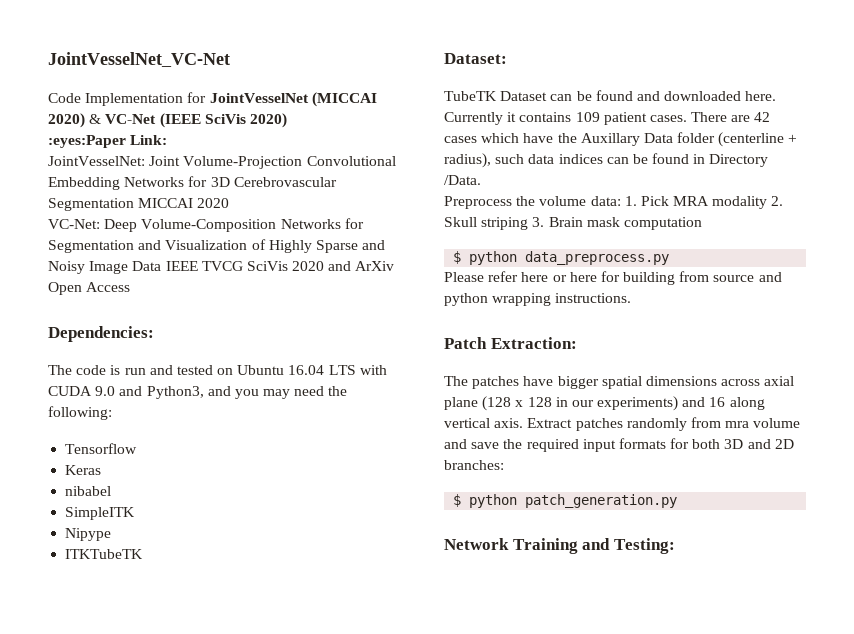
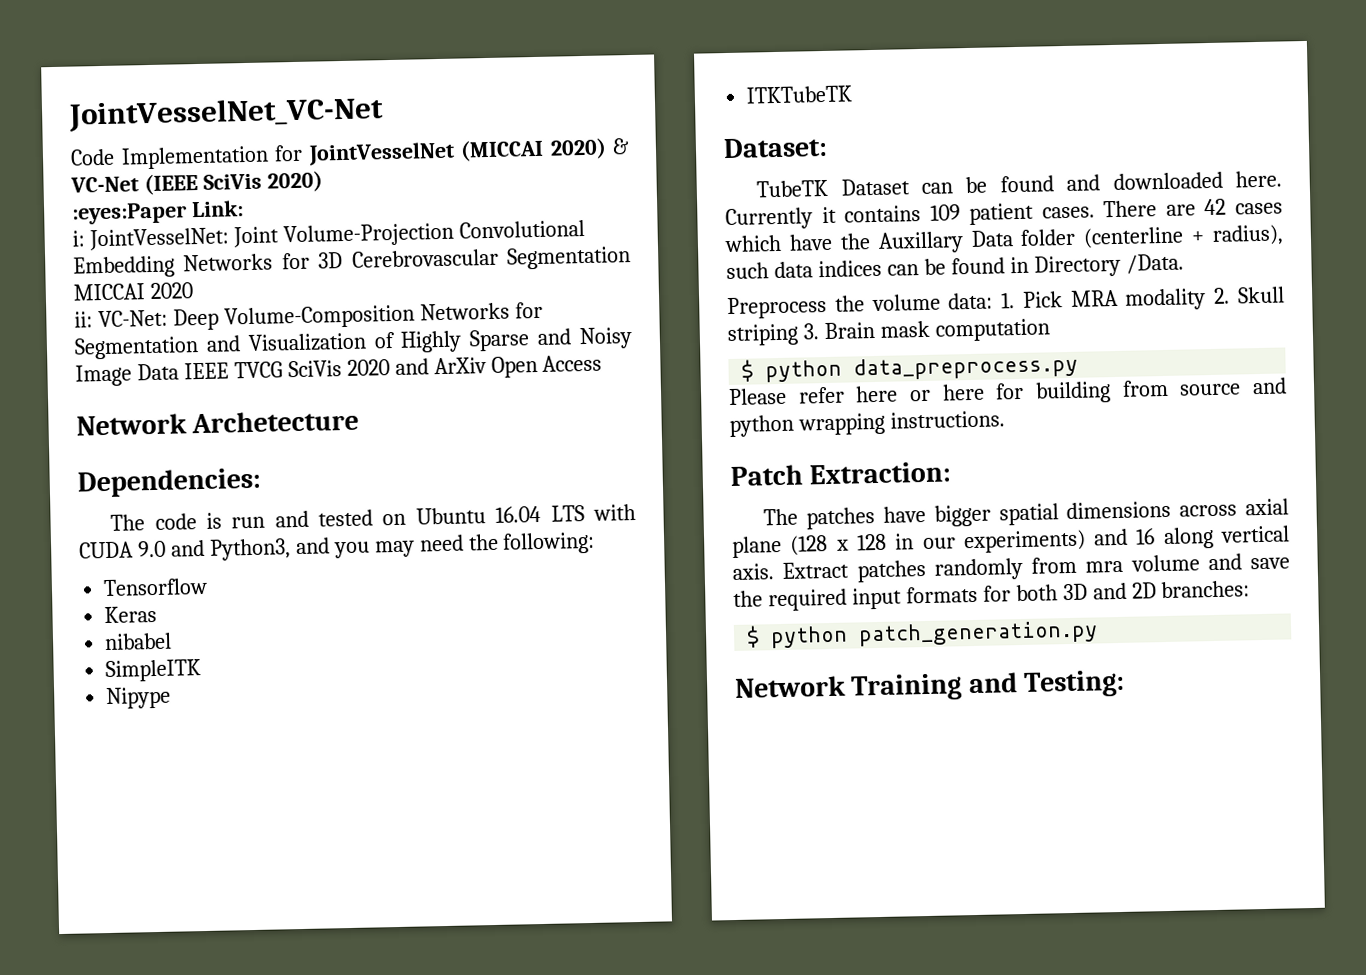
(168, 140) none -> [72,230,85,247] i:
(230, 203) none -> [74,311,93,328] ii:
(131, 287) none -> [76,409,360,436] // Network Archetecture

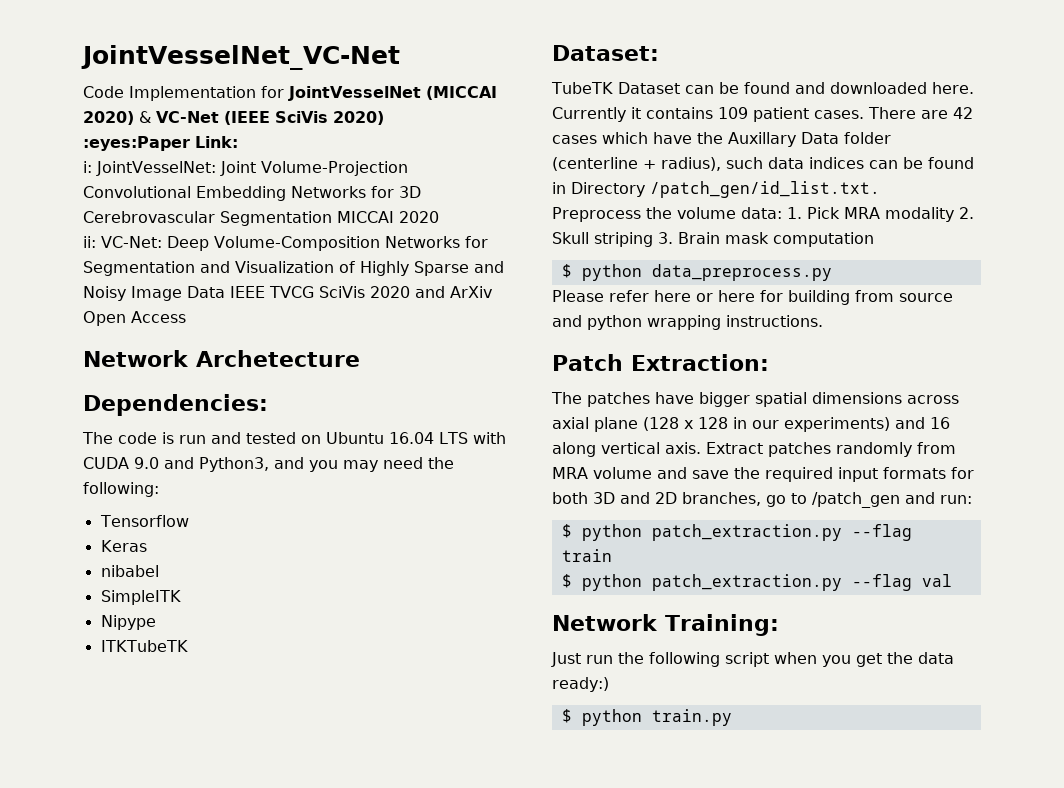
[1125,253,1184,274] /Data. -> [650,181,880,198] /patch_gen/id_list.txt.
[1085,560,1124,573] mra -> [552,467,588,479] MRA
[1161,580,1251,599] [746,620,1099,649] [734,669,1126,702] branches: // $ python patch_generation.py // Network Training and Testing: -> [682,492,972,508] [561,524,912,541] [561,549,612,562] [561,574,952,591] [552,614,779,636] [551,652,954,667] [552,677,609,692] [561,709,732,726] branches, go to /patch_gen and run: // $ python patch_extraction.py --flag train // $ python patch_extraction.py --flag val // Network Training: // Just run the following script when you get the data ready:) // $ python train.py

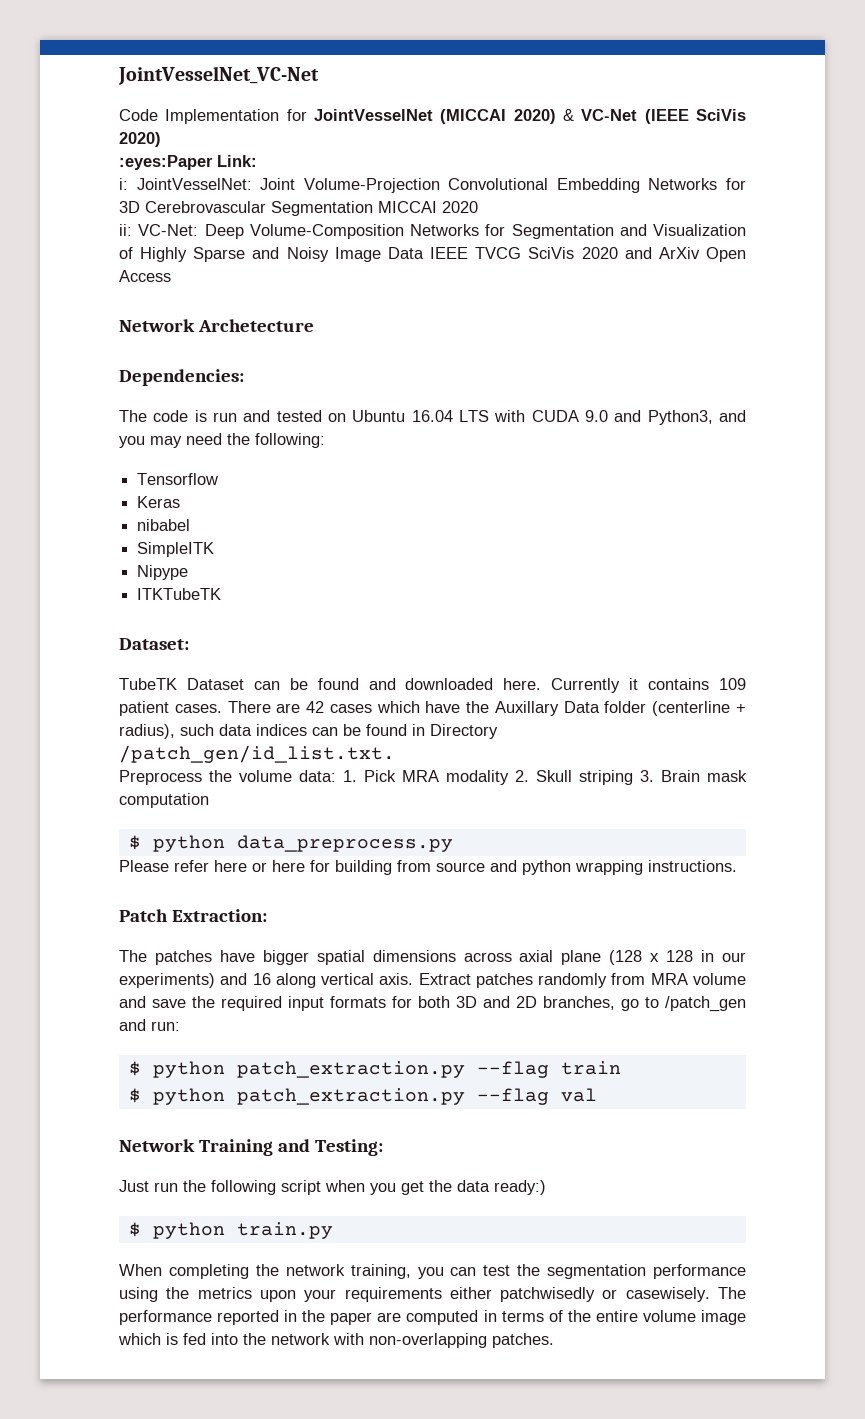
[665,614,779,636] Training: -> [198,1139,383,1156] Training and Testing:
(732, 717) none -> [119,1264,746,1279] [119,1287,746,1302] [119,1310,747,1325] [118,1333,554,1348] // When completing the network training, you can test the segmentation performance using the metrics upon your requirements either patchwisedly or casewisely. The performance reported in the paper are computed in terms of the entire volume image which is fed into the network with non-overlapping patches.

